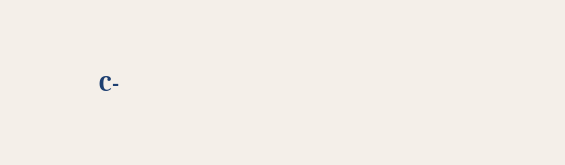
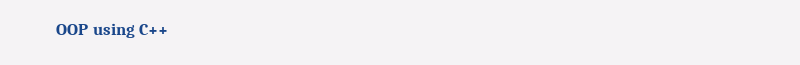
[99,76,119,91] C- -> [56,23,169,38] OOP using C++

